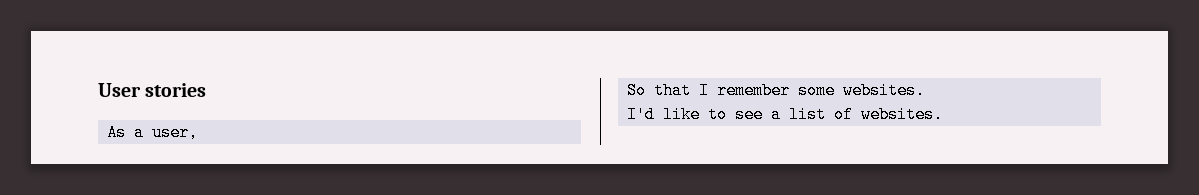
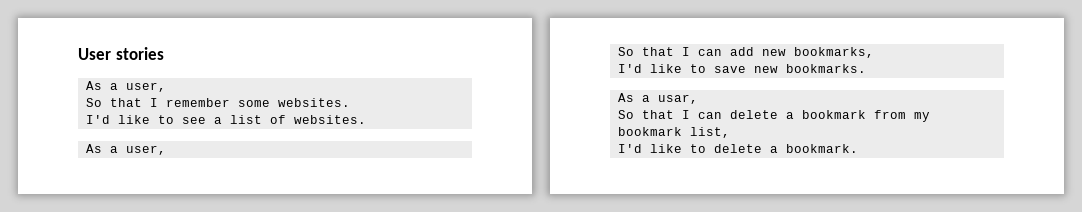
(944, 114) none -> [85,144,166,155] [617,47,874,58] [617,64,866,73] [617,93,698,104] [617,110,930,122] [617,127,730,138] [617,144,858,153] // As a user, // So that I can add new bookmarks, // I'd like to save new bookmarks. // As a usar, // So that I can delete a bookmark from my bookmark list, // I'd like to delete a bookmark.

